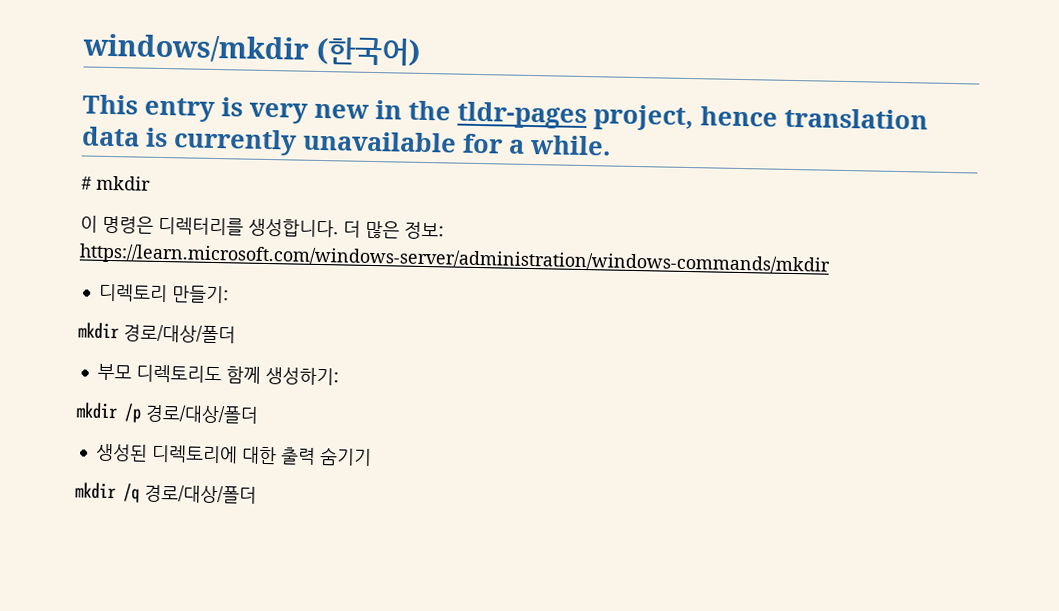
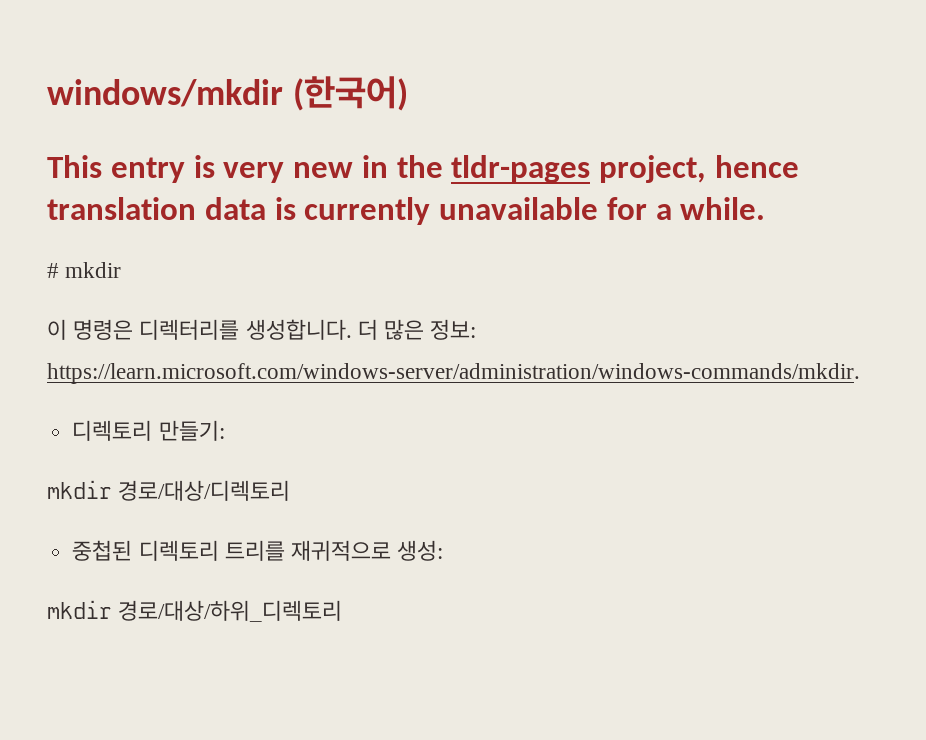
[79,243,830,276] https://learn.microsoft.com/windows-server/administration/windows-commands/mkdir -> [47,363,860,384] https://learn.microsoft.com/windows-server/administration/windows-commands/mkdir.
[123,324,236,344] [96,363,339,386] [76,402,259,424] [94,443,372,467] [75,482,257,504] 경로/대상/폴더 // 부모 디렉토리도 함께 생성하기: // mkdir /p 경로/대상/폴더 // 생성된 디렉토리에 대한 출력 숨기기 // mkdir /q 경로/대상/폴더 -> [118,480,291,501] [72,540,444,561] [47,600,343,622] 경로/대상/디렉토리 // 중첩된 디렉토리 트리를 재귀적으로 생성: // mkdir 경로/대상/하위_디렉토리

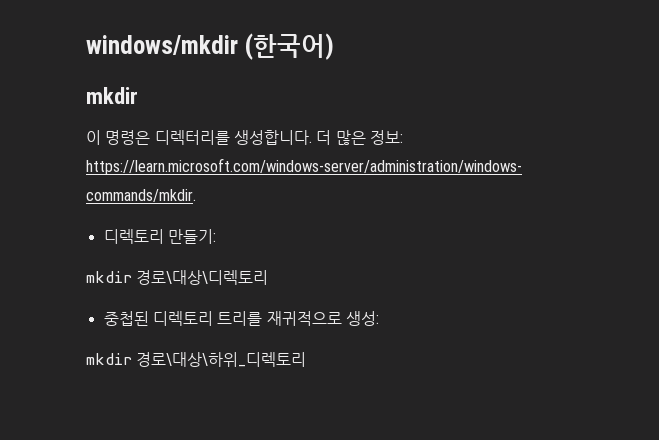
[47,155,799,183] [47,197,766,225] [47,263,59,278] This entry is very new in the tldr-pages project, hence translation data is currently unavailable for a while. // # -> (334, 46) none
[118,480,291,501] 경로/대상/디렉토리 -> [136,270,269,285] 경로\대상\디렉토리
[118,600,343,622] 경로/대상/하위_디렉토리 -> [136,352,307,367] 경로\대상\하위_디렉토리

